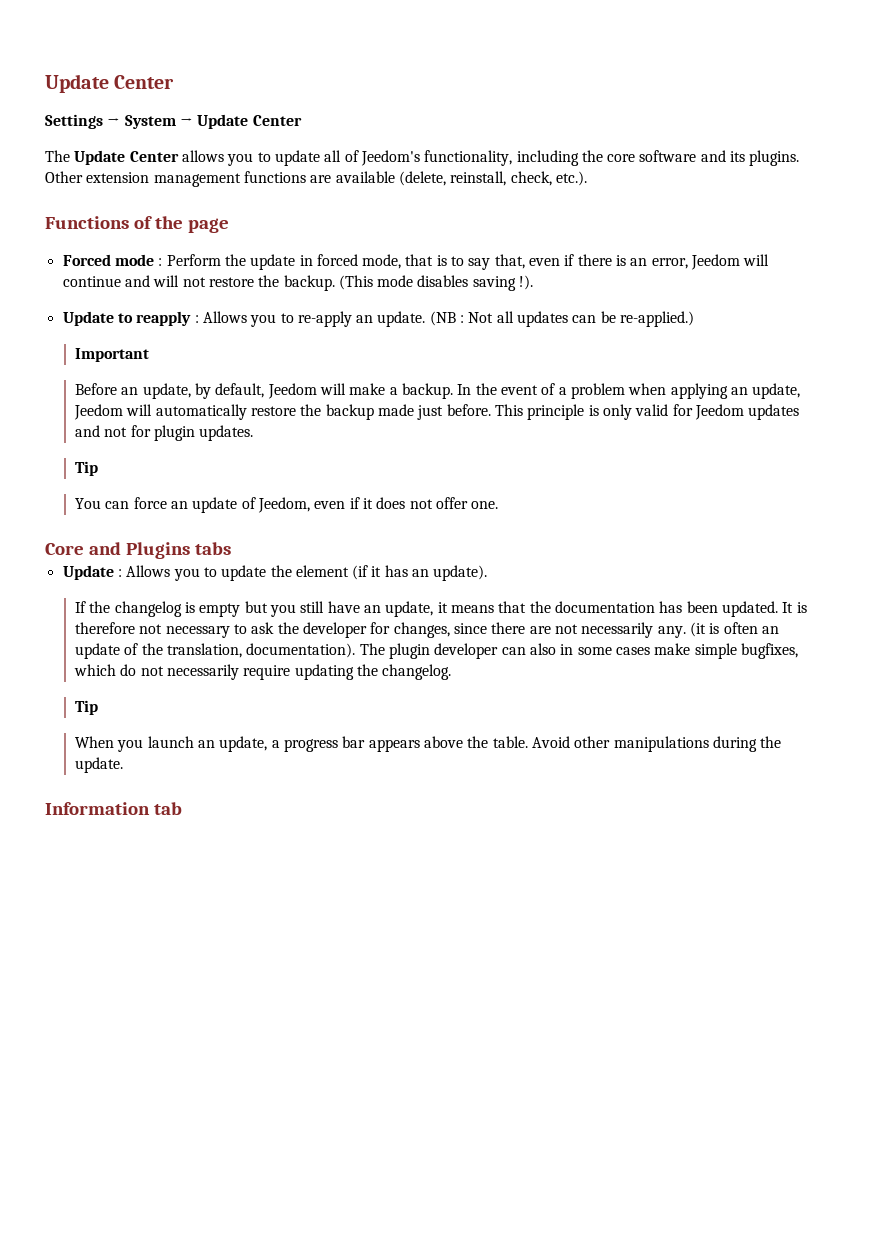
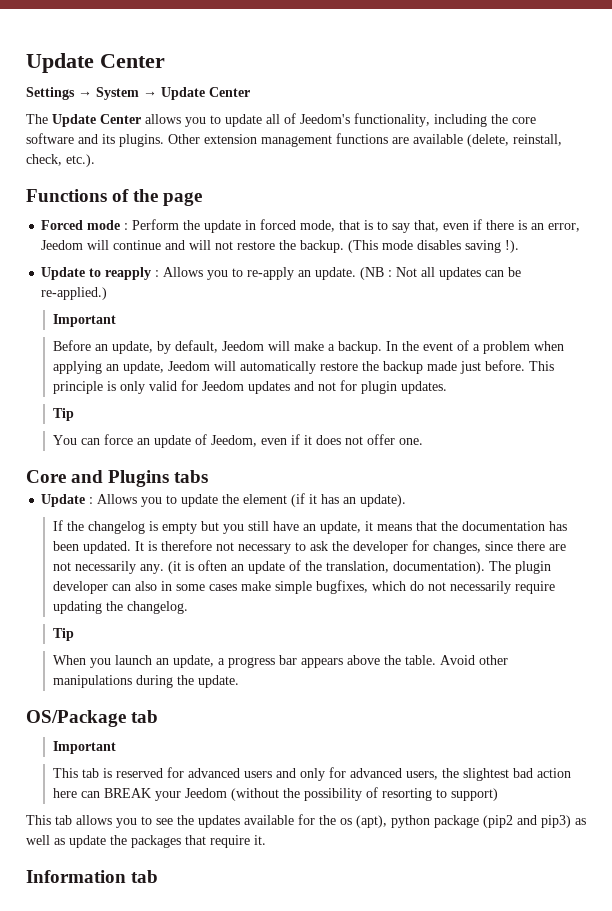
(124, 765) none -> [26,710,159,727] [52,741,116,754] [52,767,571,781] [52,787,498,801] [26,814,586,828] [26,835,266,848] // OS/Package tab // Important // This tab is reserved for advanced users and only for advanced users, the slightest bad action here can BREAK your Jeedom (without the possibility of resorting to support) // This tab allows you to see the updates available for the os (apt), python package (pip2 and pip3) as well as update the packages that require it.

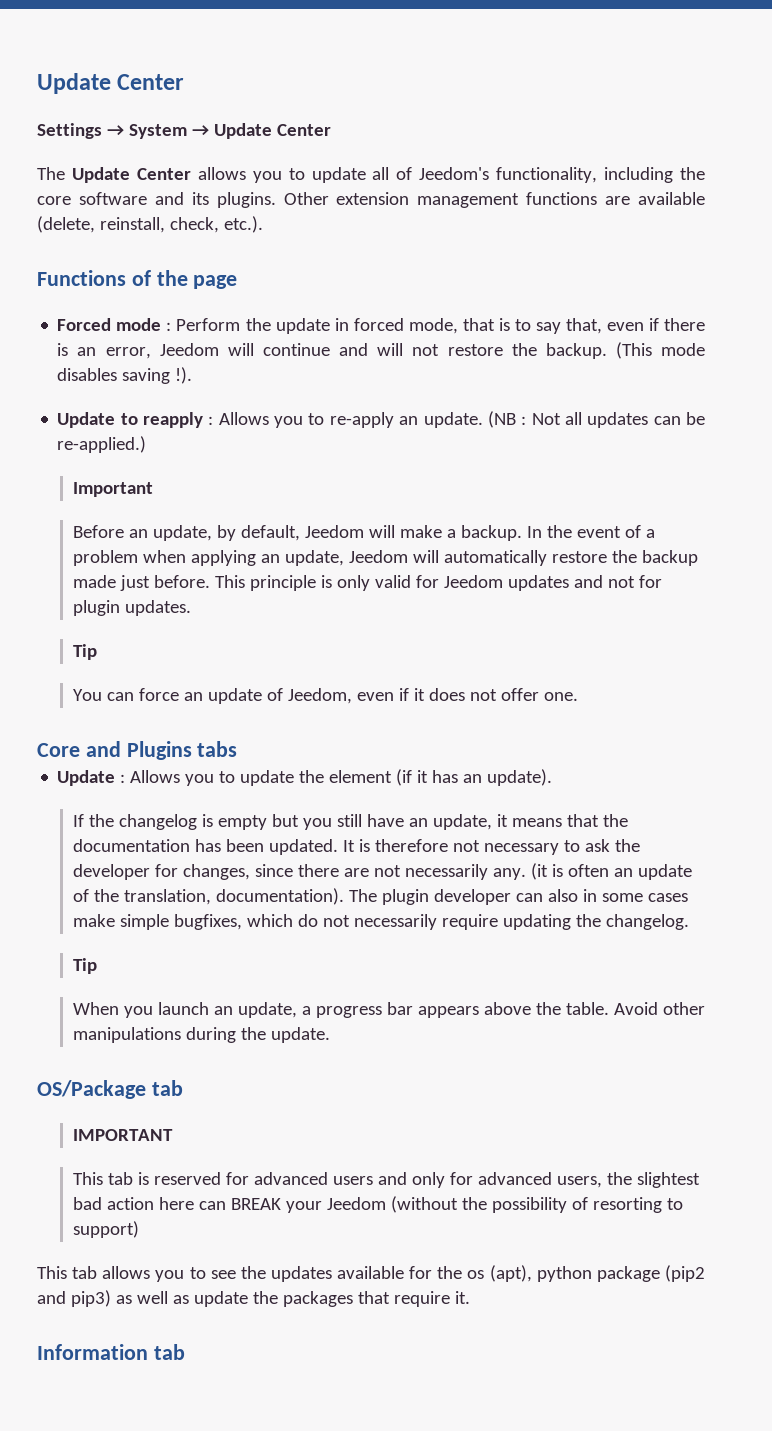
[52,741,116,754] Important -> [72,1129,173,1141] IMPORTANT

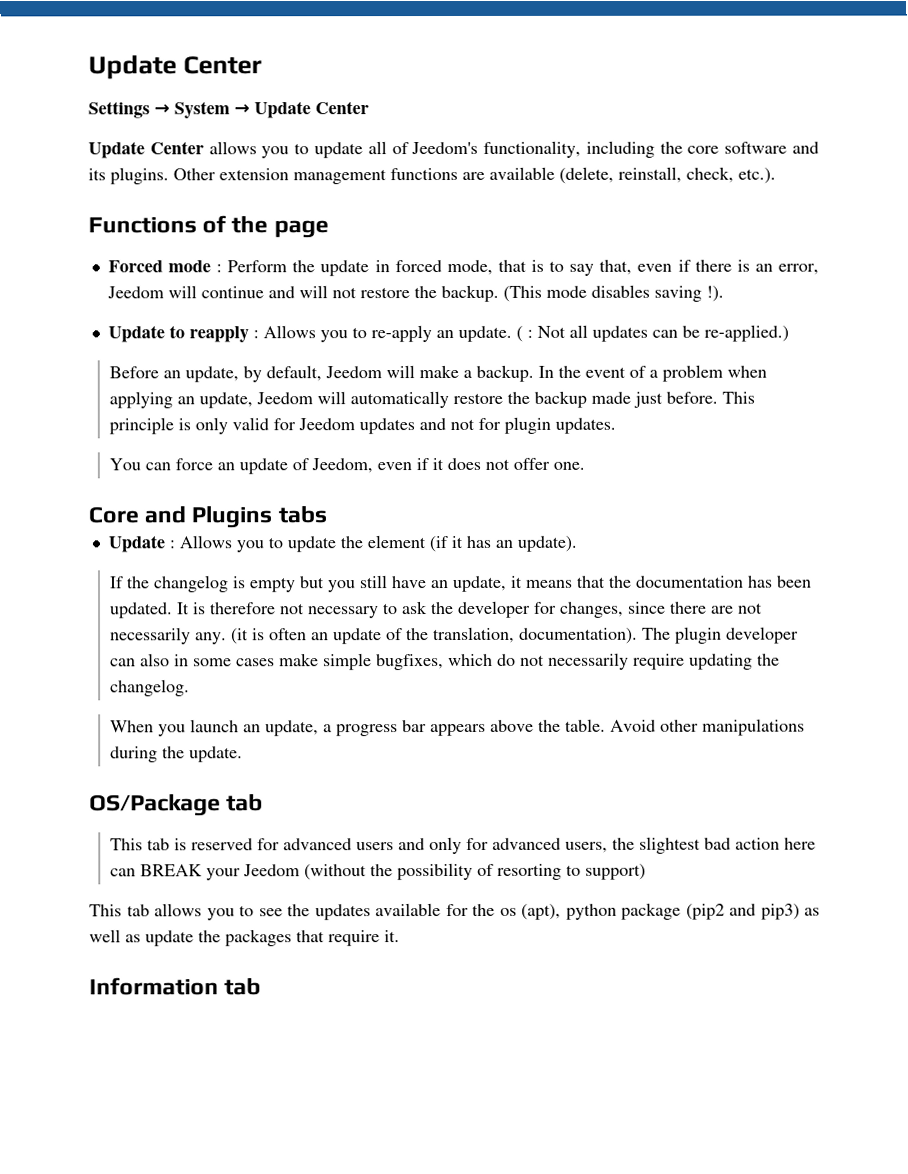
[37,167,65,180] The -> (369, 108) none
[487,411,516,428] (NB -> [515,325,523,342] (
[72,482,153,497] // Important -> (789, 333) none
[72,644,97,660] // Tip -> (617, 425) none
[72,958,97,974] // Tip -> (191, 688) none
[72,1129,173,1141] // IMPORTANT -> (264, 802) none

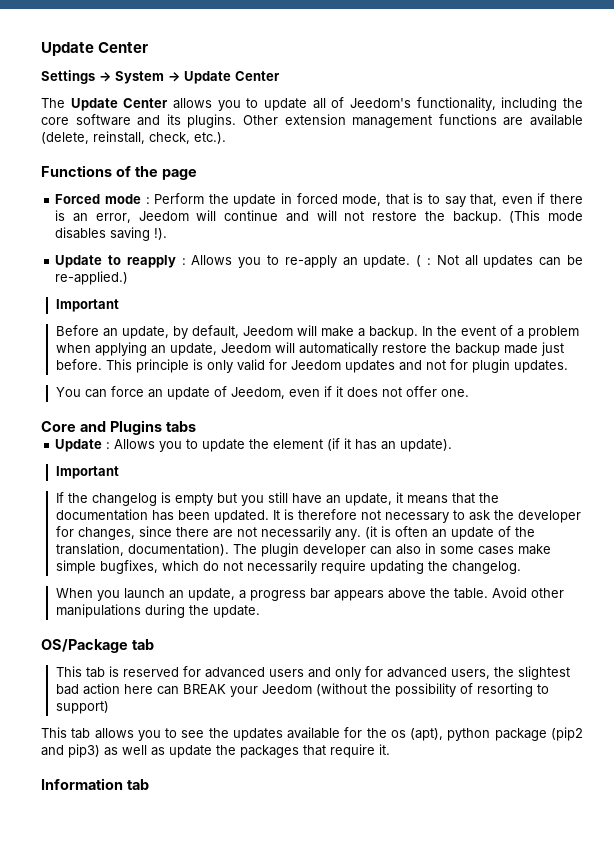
(369, 108) none -> [41,98,65,108] The
(789, 333) none -> [55,299,119,312] // Important
(577, 543) none -> [55,466,119,479] // Important

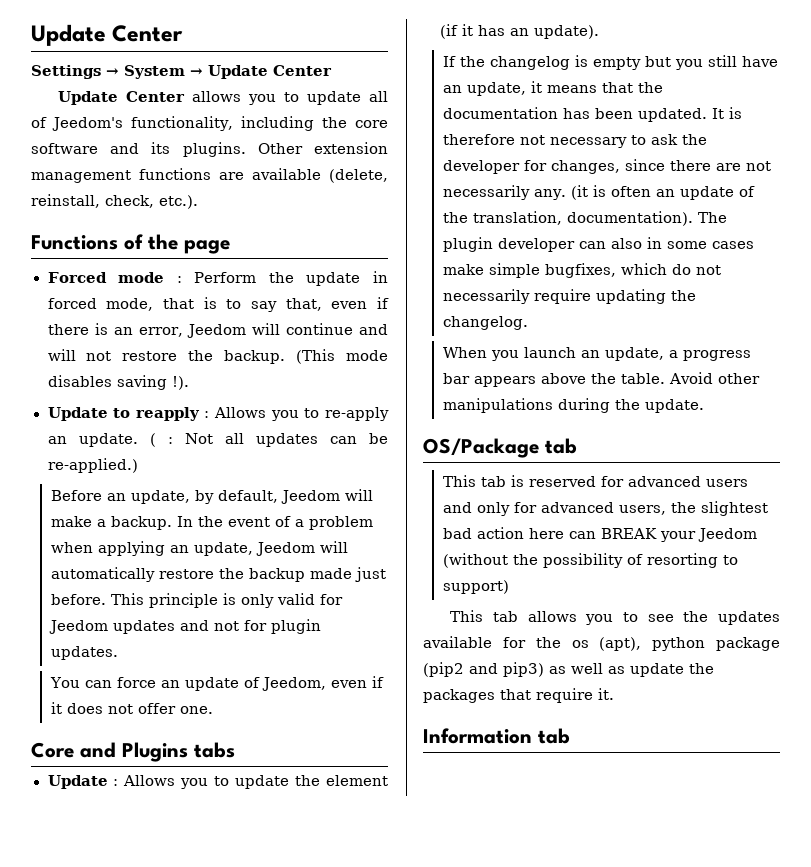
[41,98,65,108] The -> (332, 70) none
[55,299,119,312] // Important -> (138, 465) none
[55,466,119,479] // Important -> (599, 32) none

